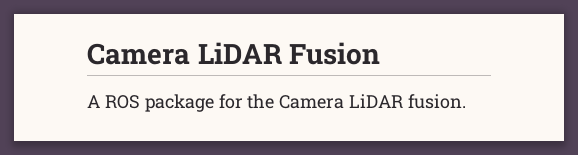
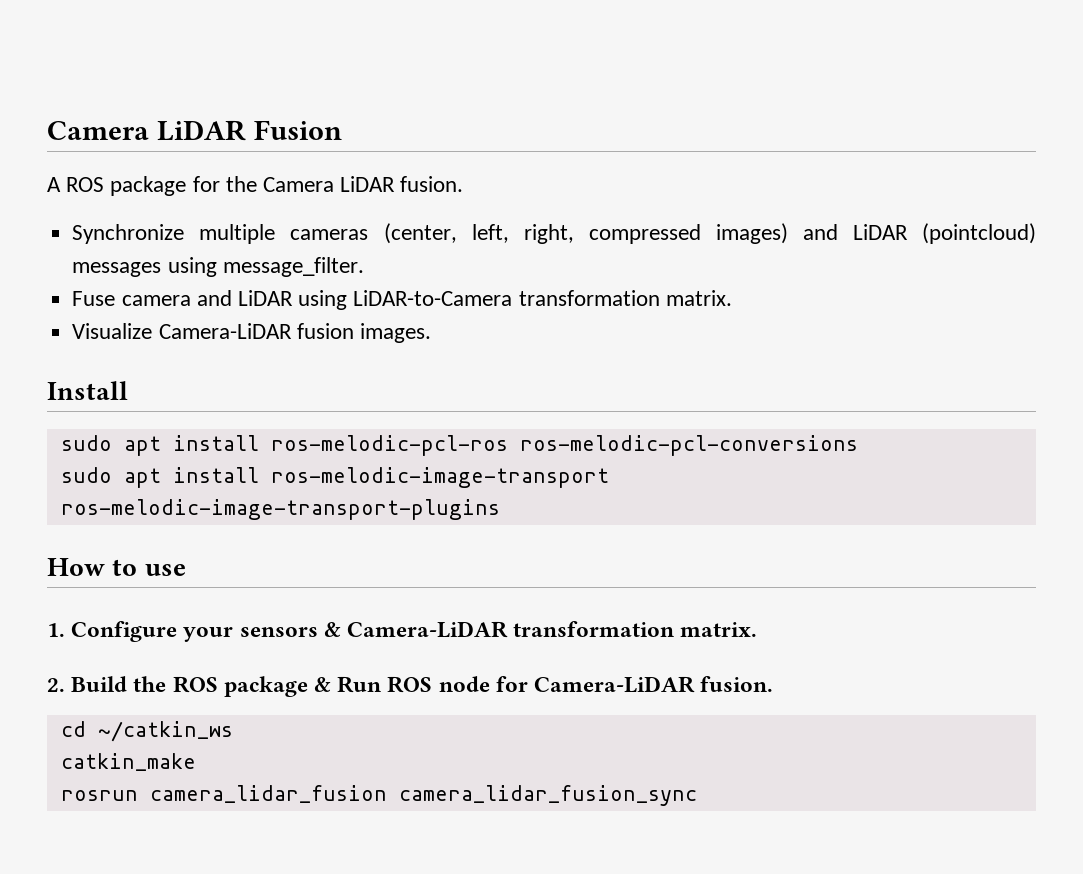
(467, 101) none -> [72,223,1037,244] [72,257,364,277] [72,290,732,310] [72,323,431,343] [47,381,128,400] [60,435,858,456] [60,467,609,488] [60,499,500,520] [47,558,186,576] [47,621,758,642] [47,676,774,697] [60,721,233,742] [60,753,196,771] [60,785,697,806] // Synchronize multiple cameras (center, left, right, compressed images) and LiDAR (pointcloud) messages using message_filter. // Fuse camera and LiDAR using LiDAR-to-Camera transformation matrix. // Visualize Camera-LiDAR fusion images. // Install // sudo apt install ros-melodic-pcl-ros ros-melodic-pcl-conversions // sudo apt install ros-melodic-image-transport ros-melodic-image-transport-plugins // How to use // 1. Configure your sensors & Camera-LiDAR transformation matrix. // 2. Build the ROS package & Run ROS node for Camera-LiDAR fusion. // cd ~/catkin_ws // catkin_make // rosrun camera_lidar_fusion camera_lidar_fusion_sync

